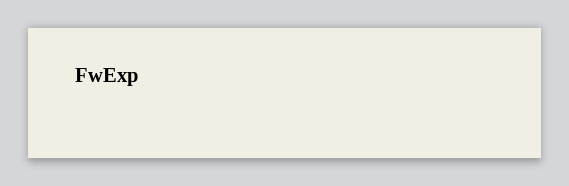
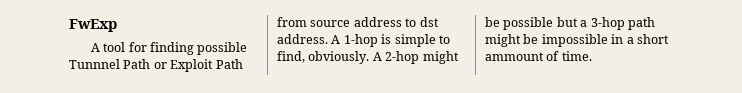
(138, 77) none -> [90,42,248,55] [69,59,243,72] [277,17,439,27] [277,34,450,47] [277,51,459,64] [485,17,655,30] [485,34,669,47] [485,51,592,61] // A tool for finding possible Tunnnel Path or Exploit Path from source address to dst address. A 1-hop is simple to find, obviously. A 2-hop might be possible but a 3-hop path might be impossible in a short ammount of time.

